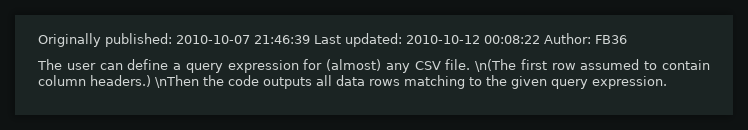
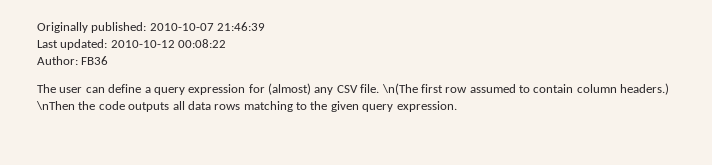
(310, 39) none -> (266, 26) //
(540, 39) none -> (227, 43) //

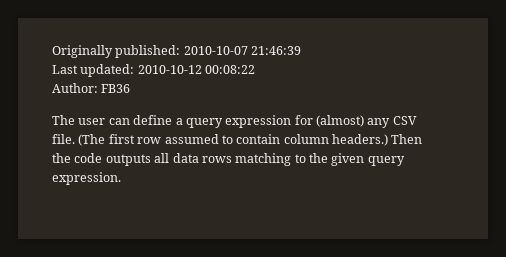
[381,83,418,95] \n(The -> [78,134,106,146] (The
[36,101,75,110] \nThen -> [391,134,423,144] Then

